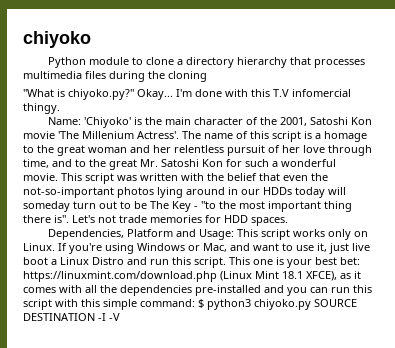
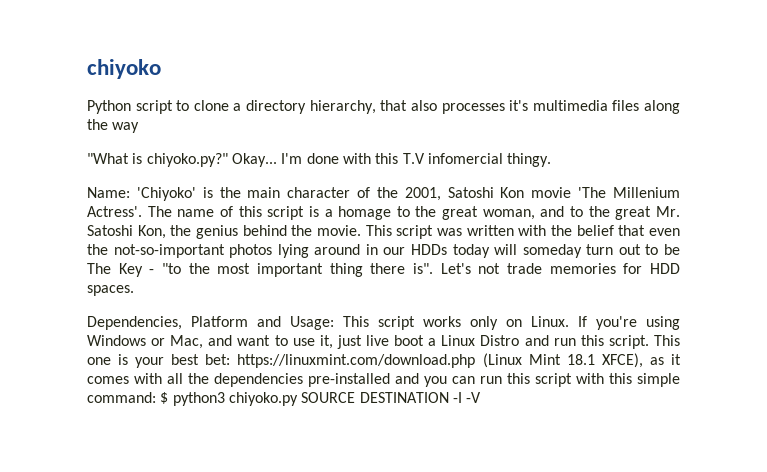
[88,57,129,65] module -> [135,100,173,114] script
[236,57,365,68] [23,71,207,82] hierarchy that processes multimedia files during the cloning -> [309,100,681,114] [87,119,140,133] hierarchy, that also processes it's multimedia files along the way
[88,145,372,156] [23,159,49,168] woman and her relentless pursuit of her love through time, -> [482,209,535,220] woman,
[202,159,336,167] Kon for such a wonderful -> [137,225,313,239] Kon, the genius behind the

